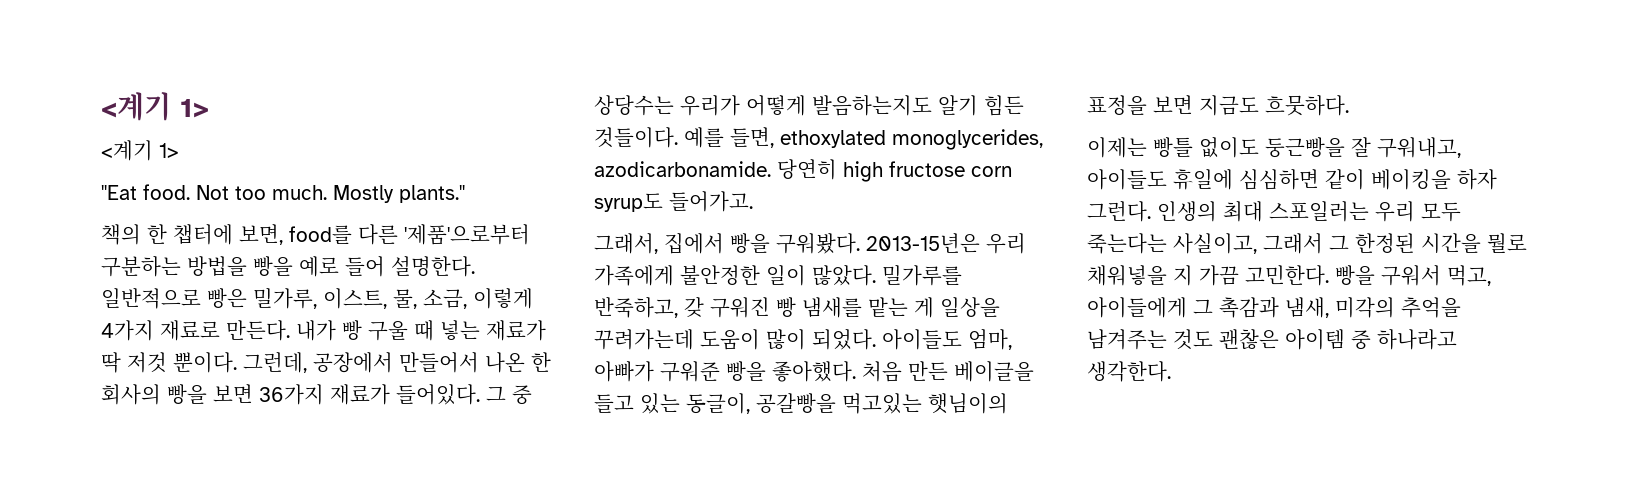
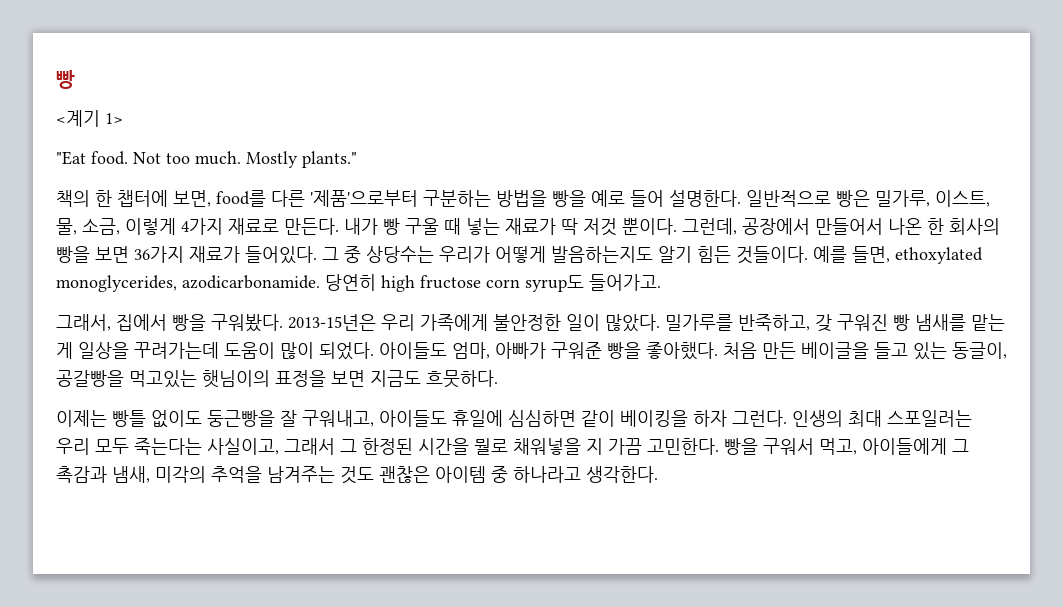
[101,92,209,121] <계기 1> -> [56,70,75,89] 빵

